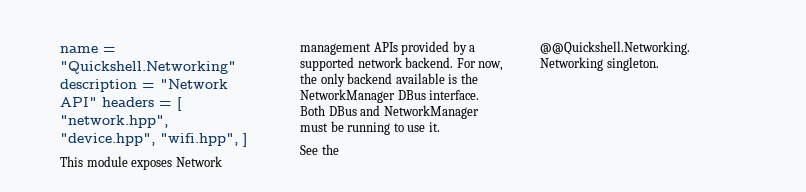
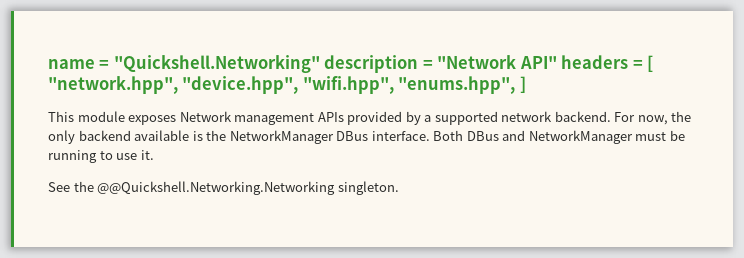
(238, 139) none -> [398,76,516,94] "enums.hpp",

